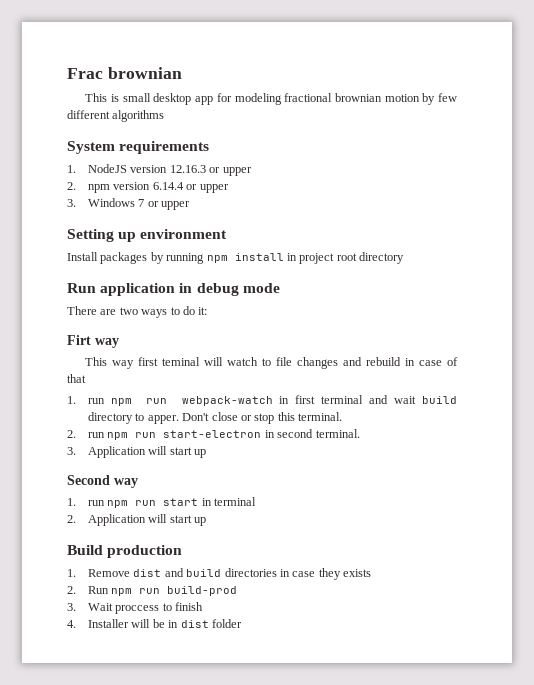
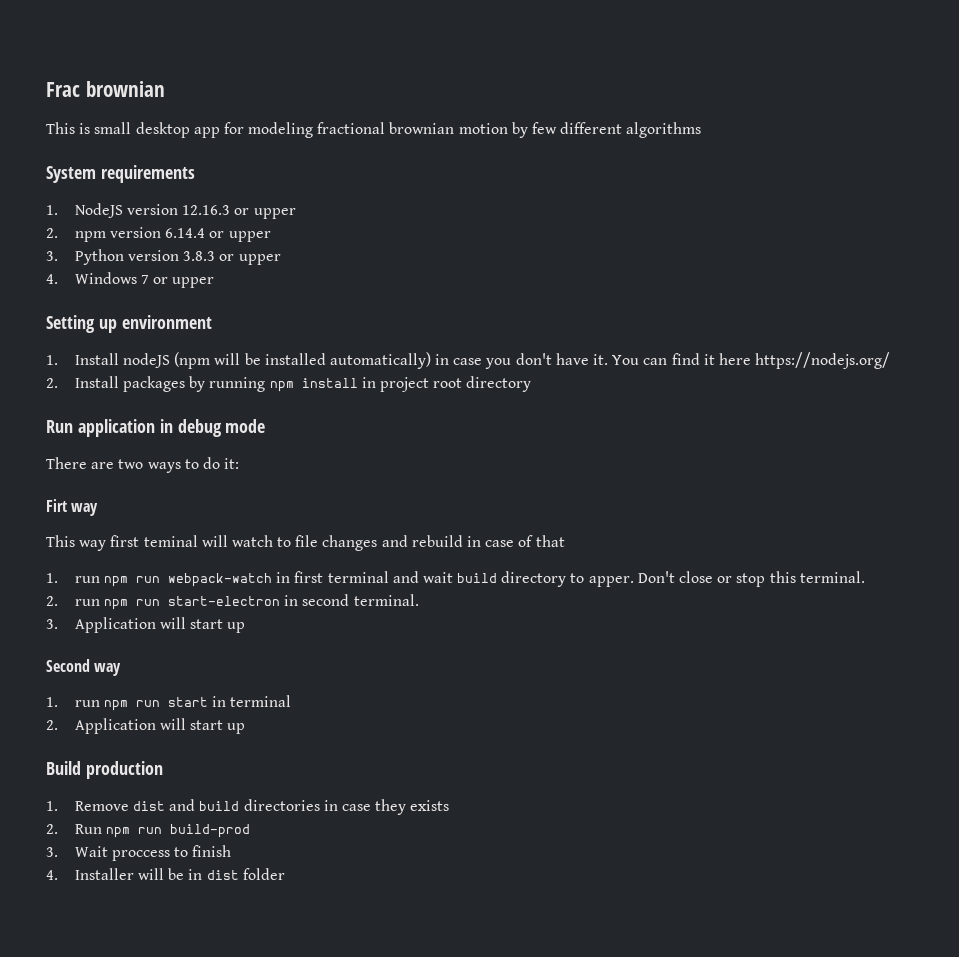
(76, 203) none -> [74,249,281,265] [46,274,58,284] Python version 3.8.3 or upper // 4.
(228, 234) none -> [46,352,891,369] [46,378,58,388] 1. Install nodeJS (npm will be installed automatically) in case you don't have it. You can find it here https://nodejs.org/ // 2.

